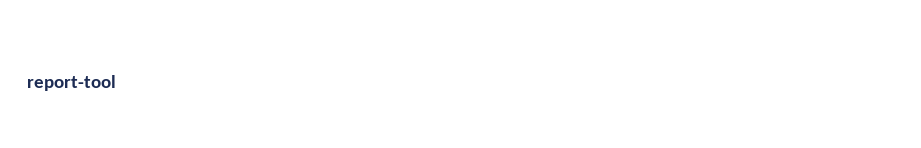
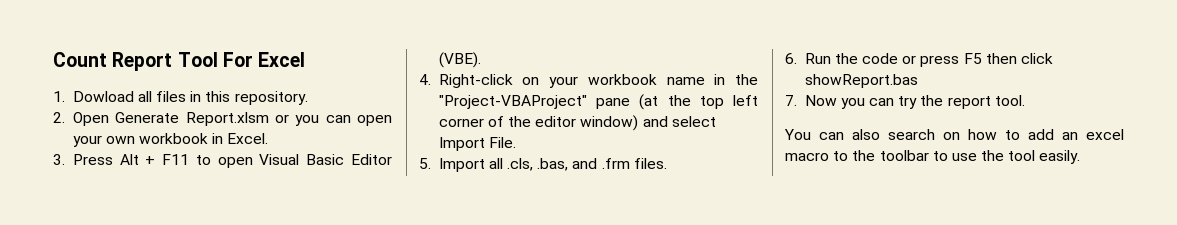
[27,75,116,91] report-tool -> [53,52,306,71] [53,91,308,105] [53,112,392,126] [72,133,269,147] [53,154,392,168] [438,52,481,68] [419,74,758,88] [438,94,758,110] [438,115,716,131] [438,137,516,151] [419,158,667,172] [785,53,1054,67] [804,74,918,88] [785,95,1025,109] [784,129,1124,140] [785,150,1081,164] Count Report Tool For Excel // 1. Dowload all files in this repository. // 2. Open Generate Report.xlsm or you can open your own workbook in Excel. // 3. Press Alt + F11 to open Visual Basic Editor (VBE). // 4. Right-click on your workbook name in the "Project-VBAProject" pane (at the top left corner of the editor window) and select Import File. // 5. Import all .cls, .bas, and .frm files. // 6. Run the code or press F5 then click showReport.bas // 7. Now you can try the report tool. // You can also search on how to add an excel macro to the toolbar to use the tool easily.

